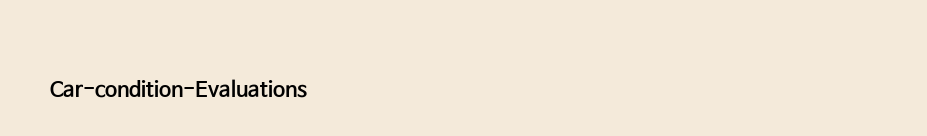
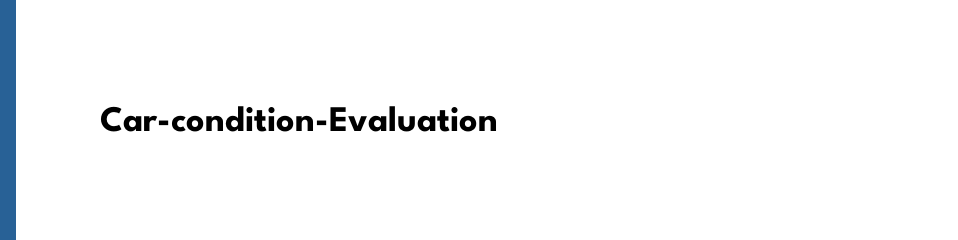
[50,79,307,98] Car-condition-Evaluations -> [100,106,498,132] Car-condition-Evaluation

